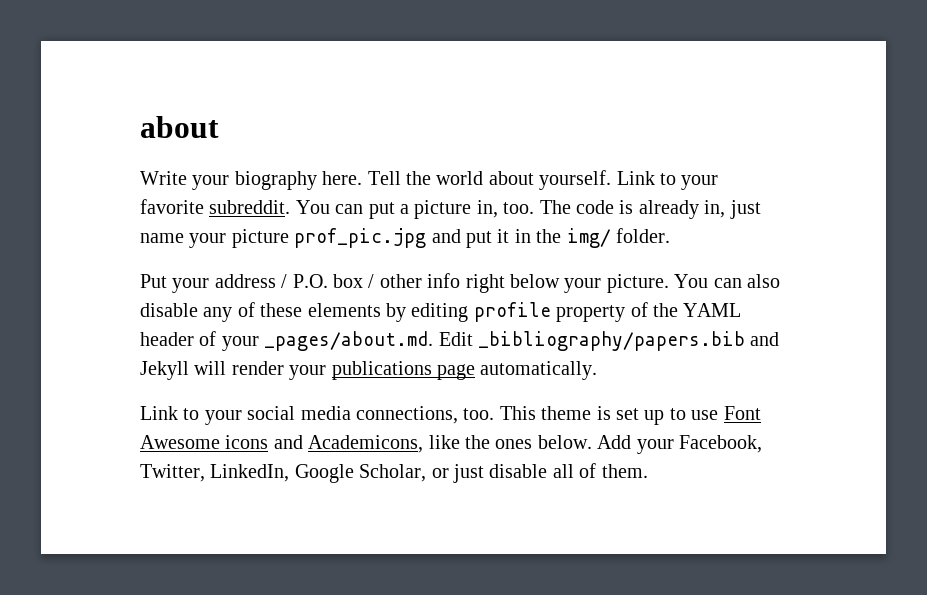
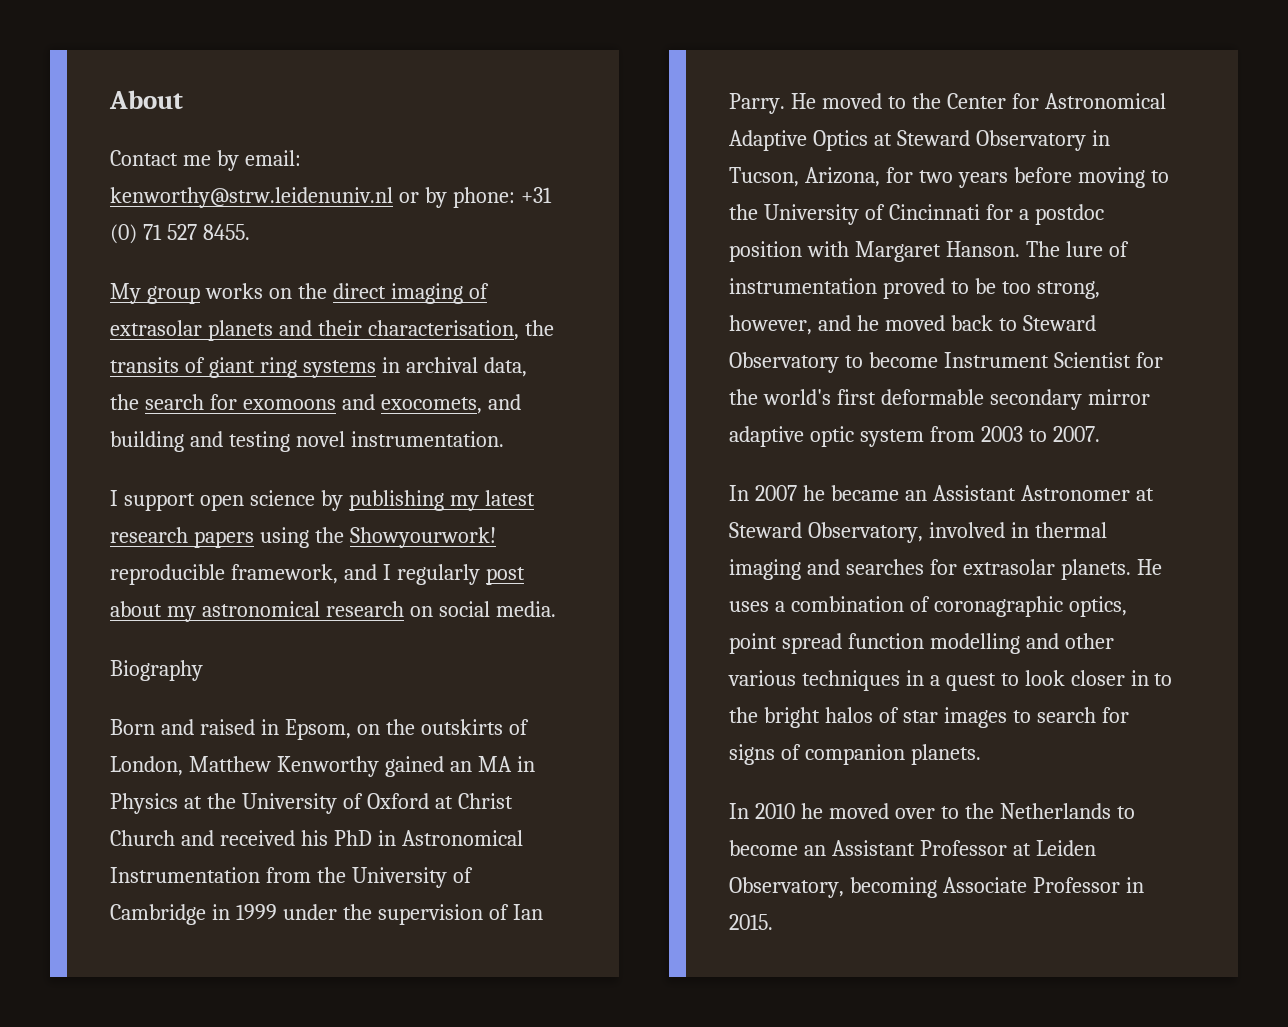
[140,116,219,138] [140,170,719,190] [140,199,761,219] [140,228,670,248] [140,273,780,293] [140,302,742,322] [140,331,780,351] [140,361,598,380] [140,406,761,425] [140,435,762,454] [140,463,648,483] about // Write your biography here. Tell the world about yourself. Link to your favorite subreddit. You can put a picture in, too. The code is already in, just name your picture prof_pic.jpg and put it in the img/ folder. // Put your address / P.O. box / other info right below your picture. You can also disable any of these elements by editing profile property of the YAML header of your _pages/about.md. Edit _bibliography/papers.bib and Jekyll will render your publications page automatically. // Link to your social media connections, too. This theme is set up to use Font Awesome icons and Academicons, like the ones below. Add your Facebook, Twitter, LinkedIn, Google Scholar, or just disable all of them. -> [109,90,183,109] [110,150,301,171] [110,187,552,208] [110,224,250,244] [110,283,489,304] [110,320,554,341] [110,357,527,378] [110,394,521,414] [110,431,504,452] [110,490,535,511] [110,527,496,548] [110,564,525,585] [110,601,556,622] [110,660,203,681] [110,719,529,740] [110,756,535,777] [110,793,513,814] [110,830,523,846] [110,867,473,888] [110,904,543,925] [729,93,1166,114] [729,130,1110,151] [729,167,1169,188] [729,204,1104,225] [729,241,1129,262] [729,278,1100,299] [729,315,1096,335] [729,352,1163,373] [729,389,1150,410] [729,426,1100,447] [729,485,1154,501] [729,522,1107,543] [729,559,1162,580] [729,596,1127,617] [729,633,1114,654] [728,670,1173,691] [729,707,1129,728] [729,744,981,765] [729,803,1135,819] [729,840,1096,856] [729,877,1144,898] [729,914,773,930] About // Contact me by email: kenworthy@strw.leidenuniv.nl or by phone: +31 (0) 71 527 8455. // My group works on the direct imaging of extrasolar planets and their characterisation, the transits of giant ring systems in archival data, the search for exomoons and exocomets, and building and testing novel instrumentation. // I support open science by publishing my latest research papers using the Showyourwork! reproducible framework, and I regularly post about my astronomical research on social media. // Biography // Born and raised in Epsom, on the outskirts of London, Matthew Kenworthy gained an MA in Physics at the University of Oxford at Christ Church and received his PhD in Astronomical Instrumentation from the University of Cambridge in 1999 under the supervision of Ian Parry. He moved to the Center for Astronomical Adaptive Optics at Steward Observatory in Tucson, Arizona, for two years before moving to the University of Cincinnati for a postdoc position with Margaret Hanson. The lure of instrumentation proved to be too strong, however, and he moved back to Steward Observatory to become Instrument Scientist for the world's first deformable secondary mirror adaptive optic system from 2003 to 2007. // In 2007 he became an Assistant Astronomer at Steward Observatory, involved in thermal imaging and searches for extrasolar planets. He uses a combination of coronagraphic optics, point spread function modelling and other various techniques in a quest to look closer in to the bright halos of star images to search for signs of companion planets. // In 2010 he moved over to the Netherlands to become an Assistant Professor at Leiden Observatory, becoming Associate Professor in 2015.

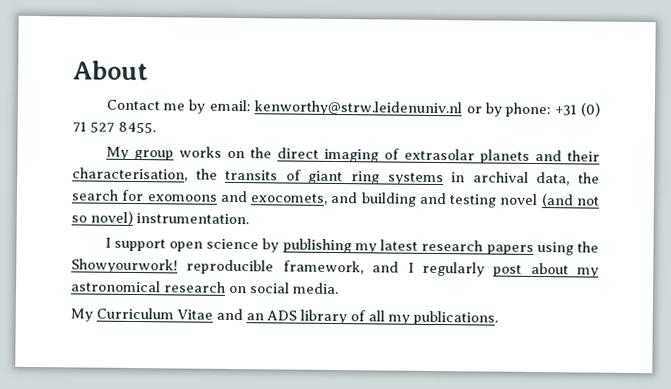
(345, 439) none -> [540,193,599,208] [71,210,133,225] (and not so novel)
[110,660,203,681] [110,719,529,740] [110,756,535,777] [110,793,513,814] [110,830,523,846] [110,867,473,888] [110,904,543,925] [729,93,1166,114] [729,130,1110,151] [729,167,1169,188] [729,204,1104,225] [729,241,1129,262] [729,278,1100,299] [729,315,1096,335] [729,352,1163,373] [729,389,1150,410] [729,426,1100,447] [729,485,1154,501] [729,522,1107,543] [729,559,1162,580] [729,596,1127,617] [729,633,1114,654] [728,670,1173,691] [729,707,1129,728] [729,744,981,765] [729,803,1135,819] [729,840,1096,856] [729,877,1144,898] [729,914,773,930] Biography // Born and raised in Epsom, on the outskirts of London, Matthew Kenworthy gained an MA in Physics at the University of Oxford at Christ Church and received his PhD in Astronomical Instrumentation from the University of Cambridge in 1999 under the supervision of Ian Parry. He moved to the Center for Astronomical Adaptive Optics at Steward Observatory in Tucson, Arizona, for two years before moving to the University of Cincinnati for a postdoc position with Margaret Hanson. The lure of instrumentation proved to be too strong, however, and he moved back to Steward Observatory to become Instrument Scientist for the world's first deformable secondary mirror adaptive optic system from 2003 to 2007. // In 2007 he became an Assistant Astronomer at Steward Observatory, involved in thermal imaging and searches for extrasolar planets. He uses a combination of coronagraphic optics, point spread function modelling and other various techniques in a quest to look closer in to the bright halos of star images to search for signs of companion planets. // In 2010 he moved over to the Netherlands to become an Assistant Professor at Leiden Observatory, becoming Associate Professor in 2015. -> [70,307,498,326] My Curriculum Vitae and an ADS library of all my publications.

